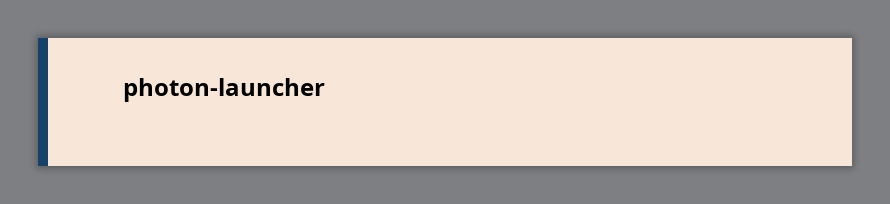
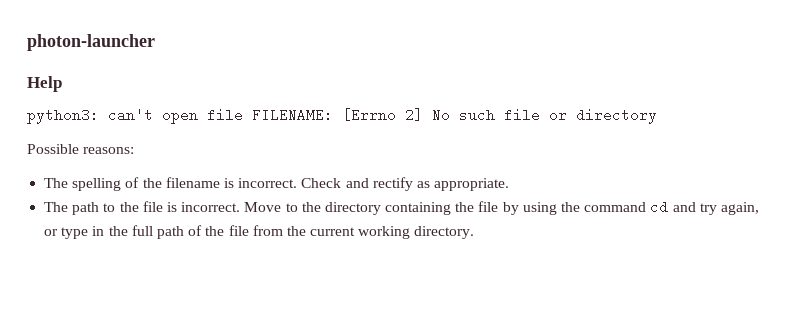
(325, 90) none -> [27,76,62,92] [27,108,657,124] [27,144,135,154] [44,177,510,191] [44,200,759,215] [44,225,475,239] // Help // python3: can't open file FILENAME: [Errno 2] No such file or directory // Possible reasons: // The spelling of the filename is incorrect. Check and rectify as appropriate. // The path to the file is incorrect. Move to the directory containing the file by using the command cd and try again, or type in the full path of the file from the current working directory.

